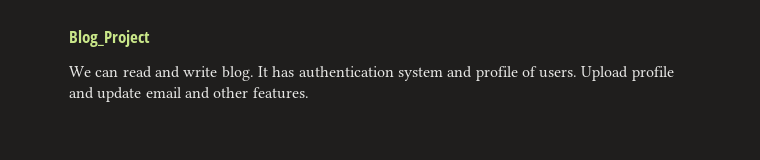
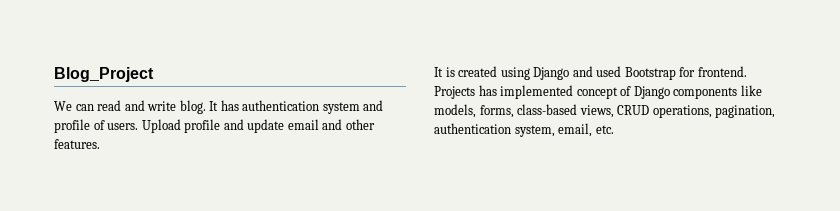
(309, 93) none -> [434,66,747,80] [434,85,762,99] [434,104,776,118] [434,123,614,137] // It is created using Django and used Bootstrap for frontend. Projects has implemented concept of Django components like models, forms, class-based views, CRUD operations, pagination, authentication system, email, etc.

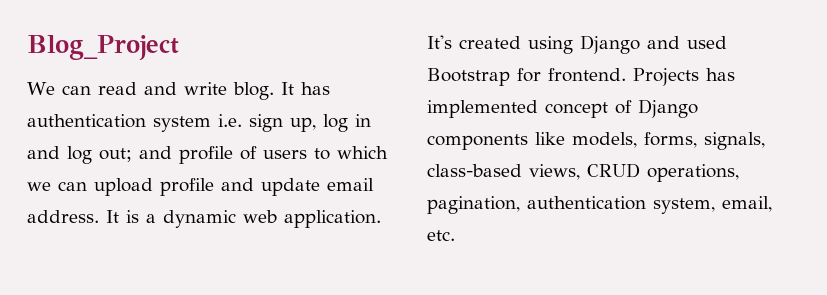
[363,100,384,111] [54,119,375,133] [54,139,100,149] [434,67,455,77] and profile of users. Upload profile and update email and other features. // It is -> [218,114,371,132] [27,146,388,164] [27,178,374,196] [27,210,381,228] [427,35,452,49] i.e. sign up, log in and log out; and profile of users to which we can upload profile and update email address. It is a dynamic web application. It's
(514, 111) none -> [704,132,765,150] signals,

